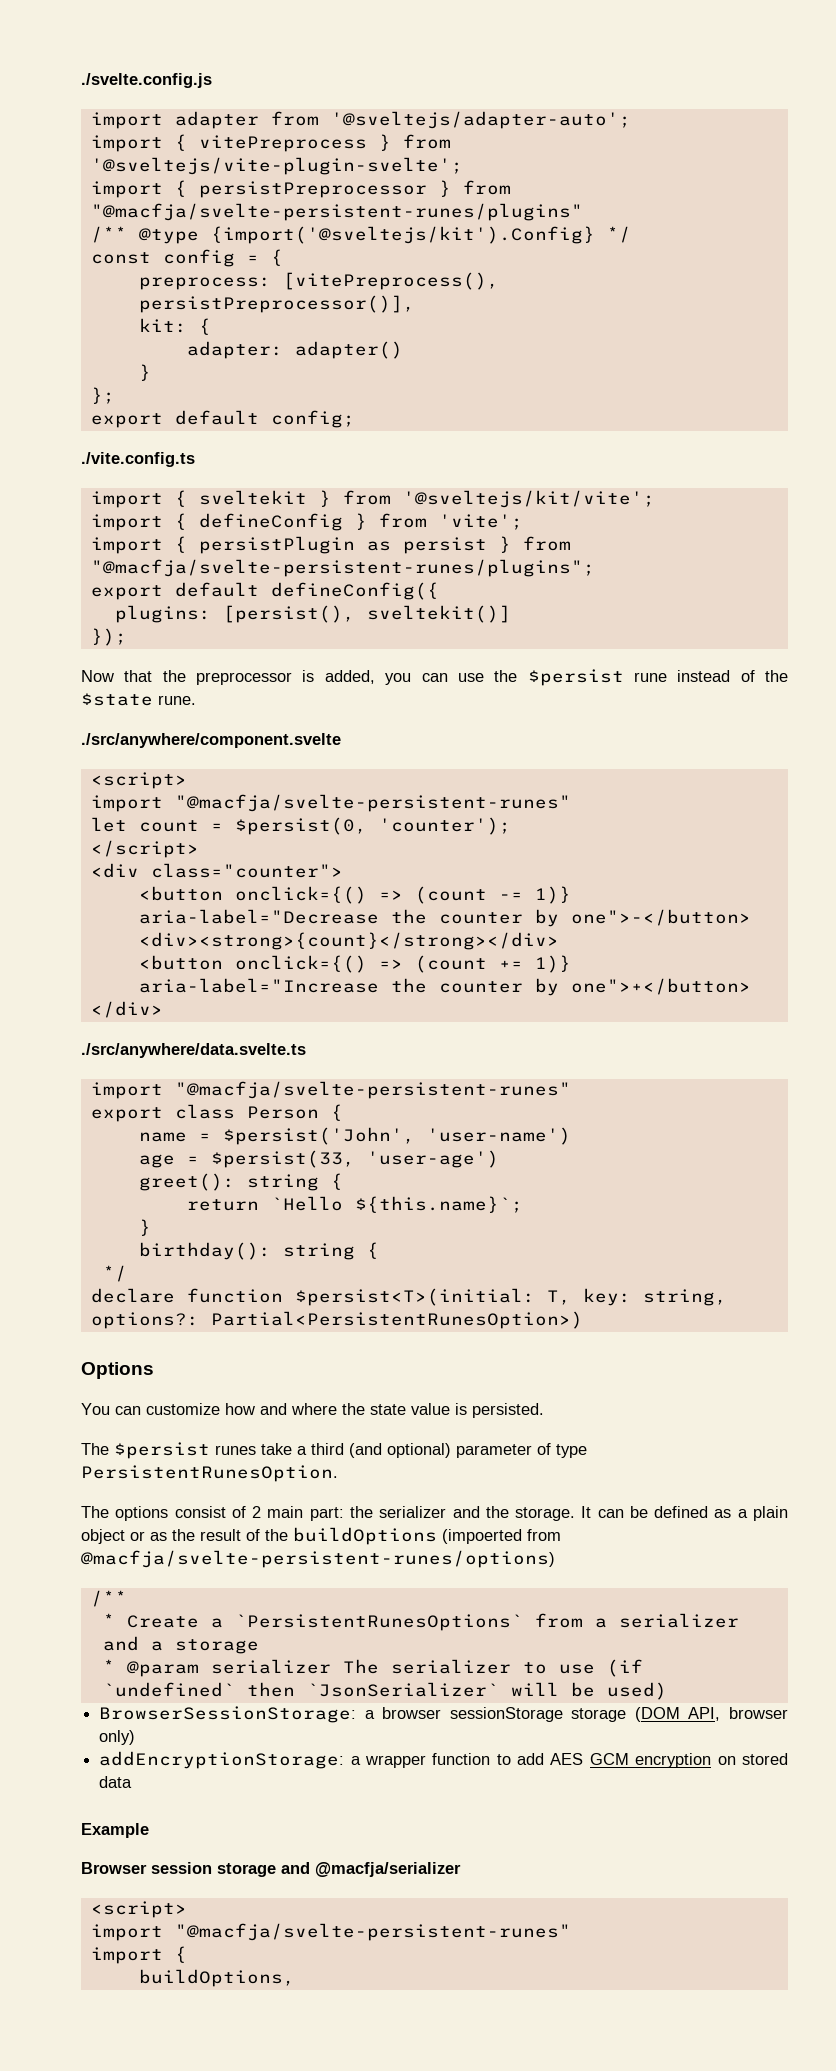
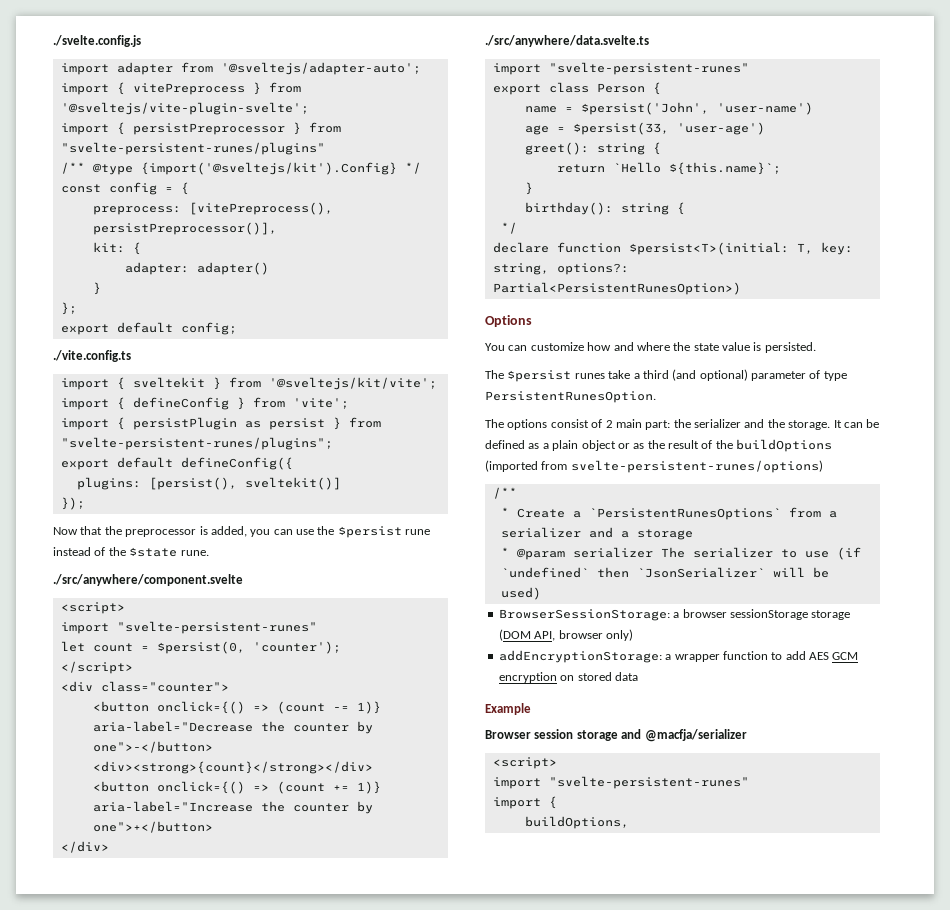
[90,203,583,221] "@macfja/svelte-persistent-runes/plugins" -> [60,142,325,155] "svelte-persistent-runes/plugins"
[90,559,595,577] "@macfja/svelte-persistent-runes/plugins"; -> [60,437,333,450] "svelte-persistent-runes/plugins";
[174,794,571,812] "@macfja/svelte-persistent-runes" -> [116,621,317,634] "svelte-persistent-runes"
[174,1081,571,1099] "@macfja/svelte-persistent-runes" -> [548,62,749,75] "svelte-persistent-runes"
[442,1529,561,1544] [81,1550,555,1568] (impoerted from @macfja/svelte-persistent-runes/options) -> [485,460,823,473] (imported from svelte-persistent-runes/options)
[174,1923,571,1941] "@macfja/svelte-persistent-runes" -> [548,776,749,789] "svelte-persistent-runes"

